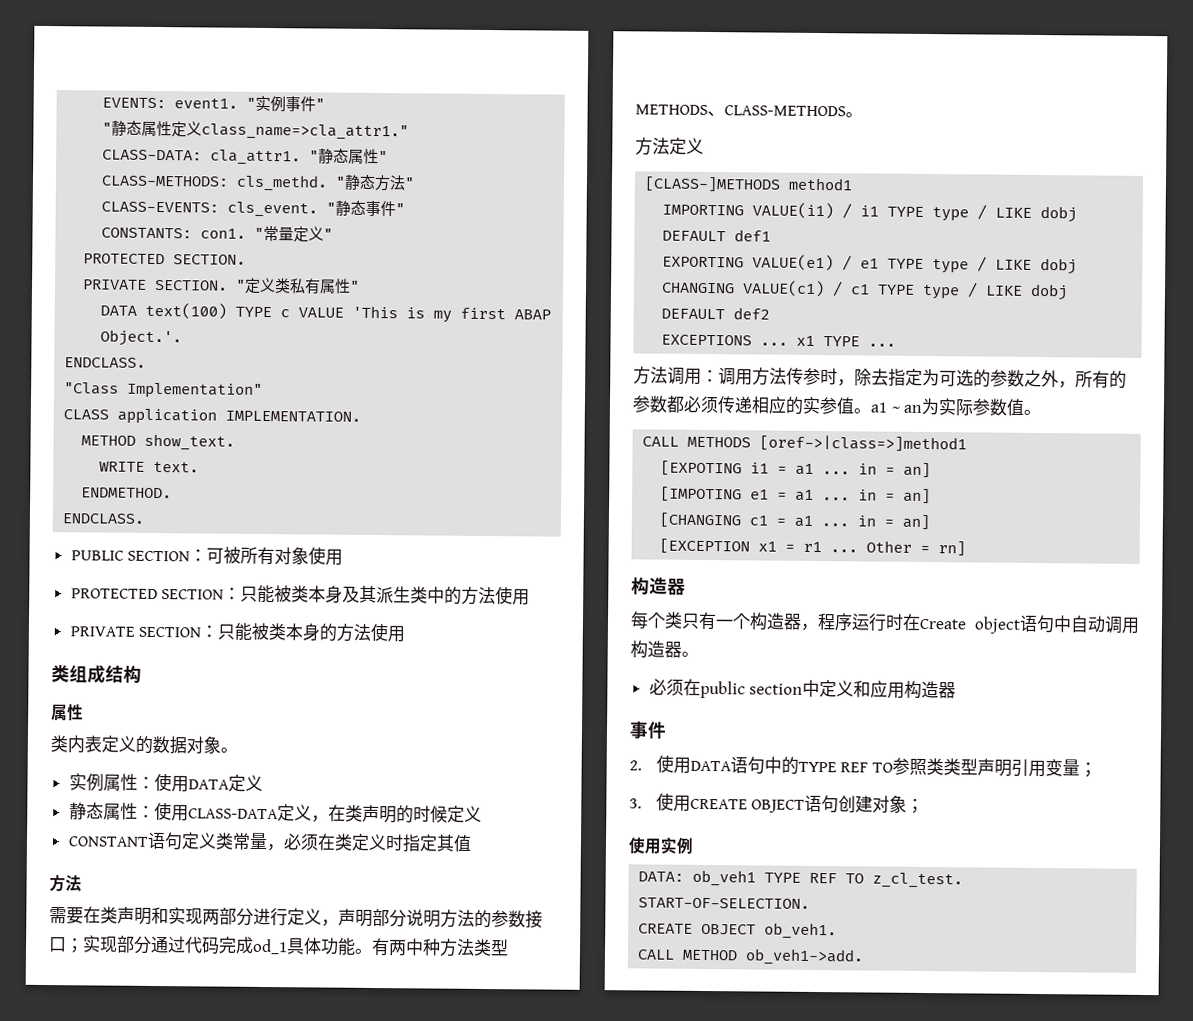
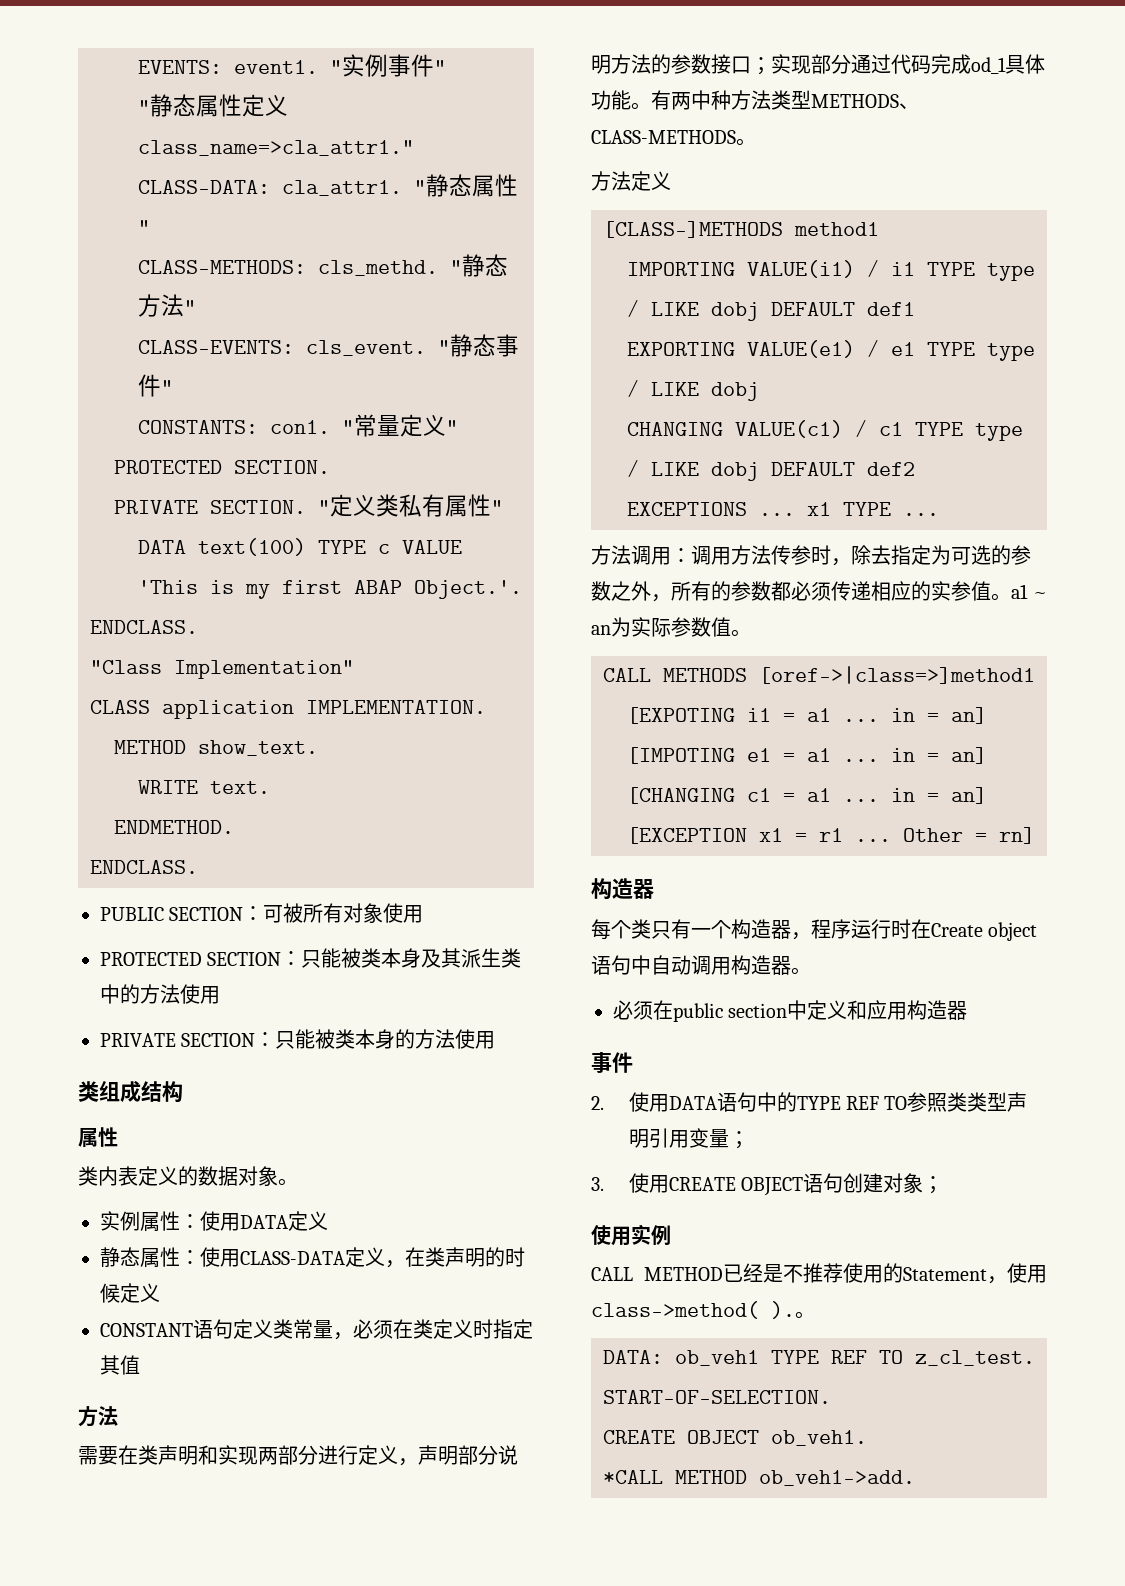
(694, 845) none -> [591,1263,1047,1284] [591,1301,815,1319] // CALL METHOD已经是不推荐使用的Statement，使用class->method( ).。
[637,949,676,960] CALL -> [603,1470,663,1484] *CALL

